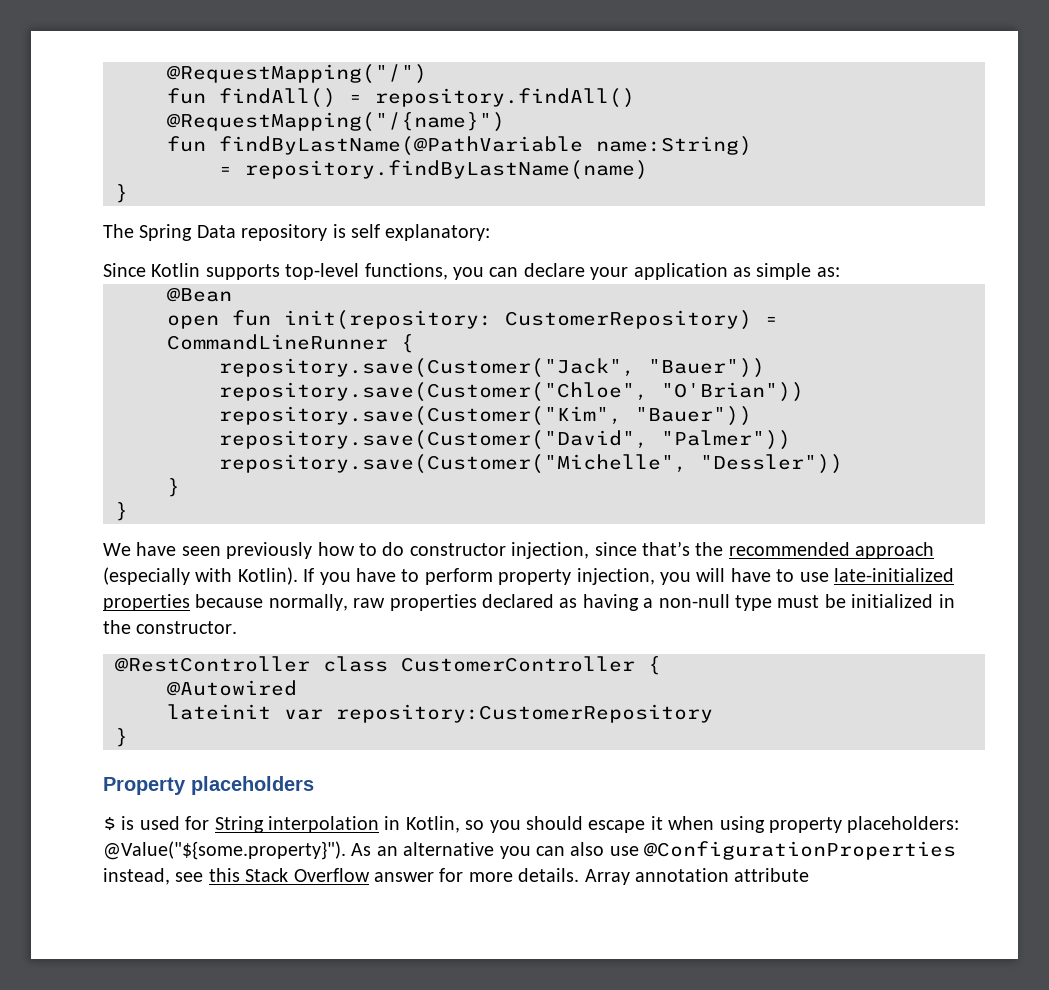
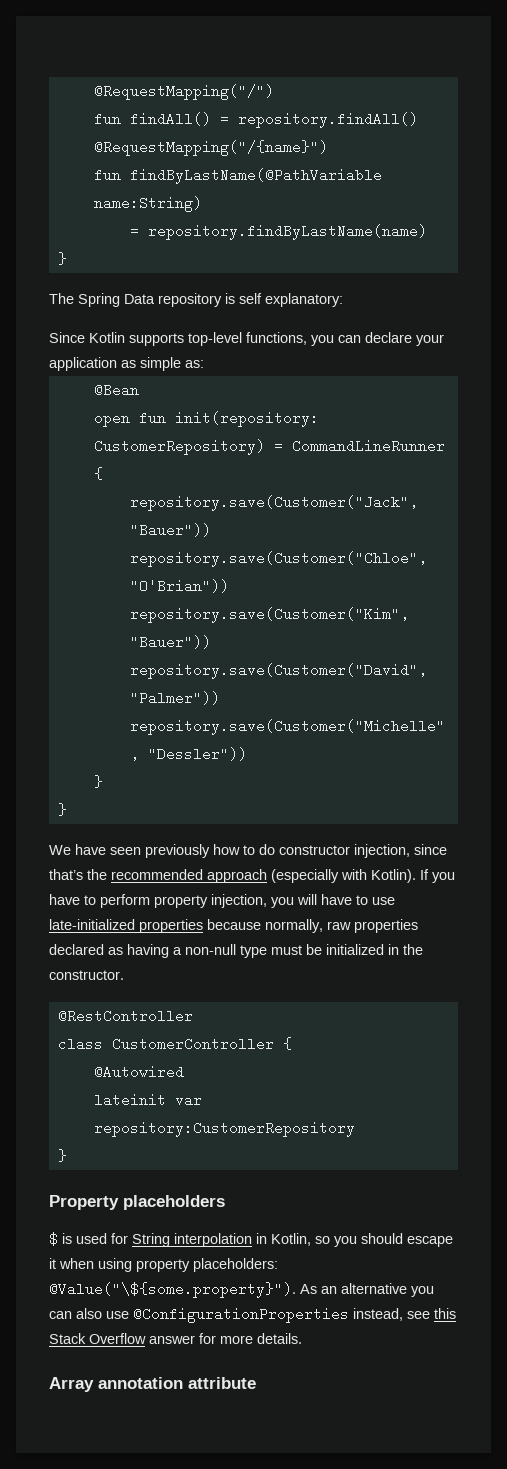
(310, 664) none -> (193, 1016) //
[103,841,346,860] @Value("${some.property}"). -> [49,1282,296,1298] @Value("\${some.property}").
(580, 875) none -> (302, 1338) //

